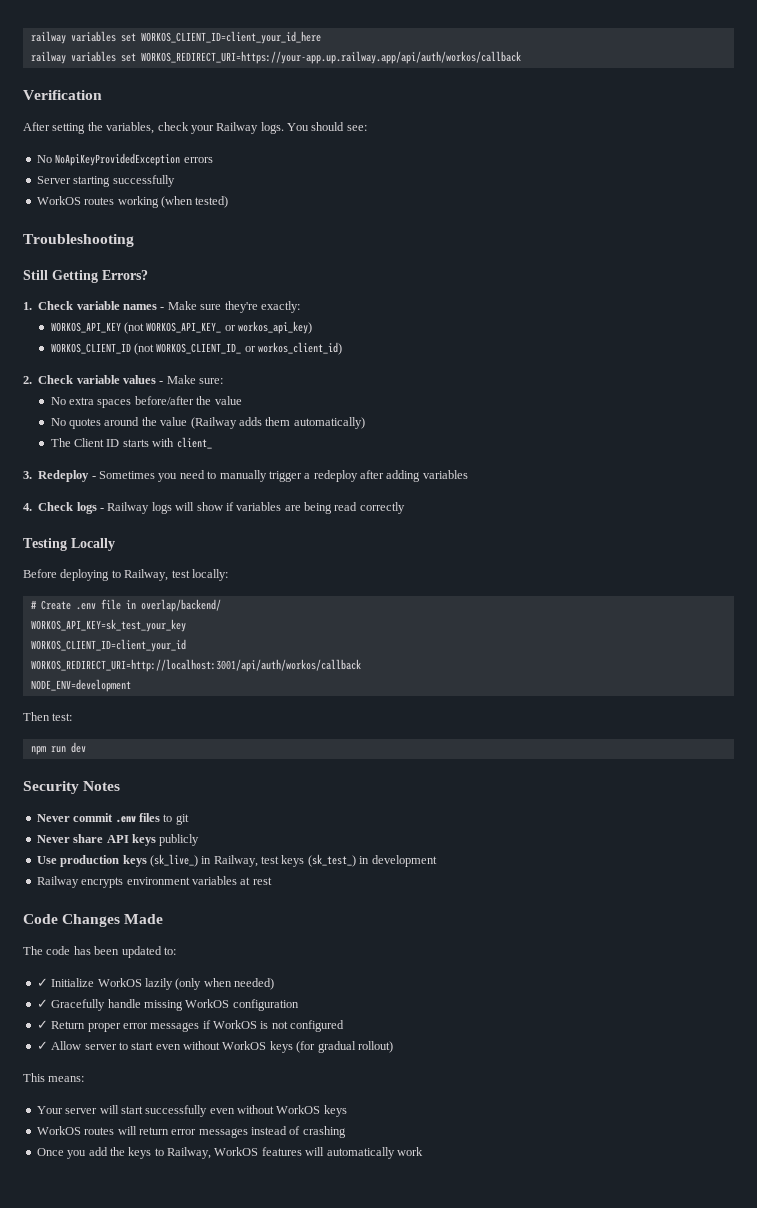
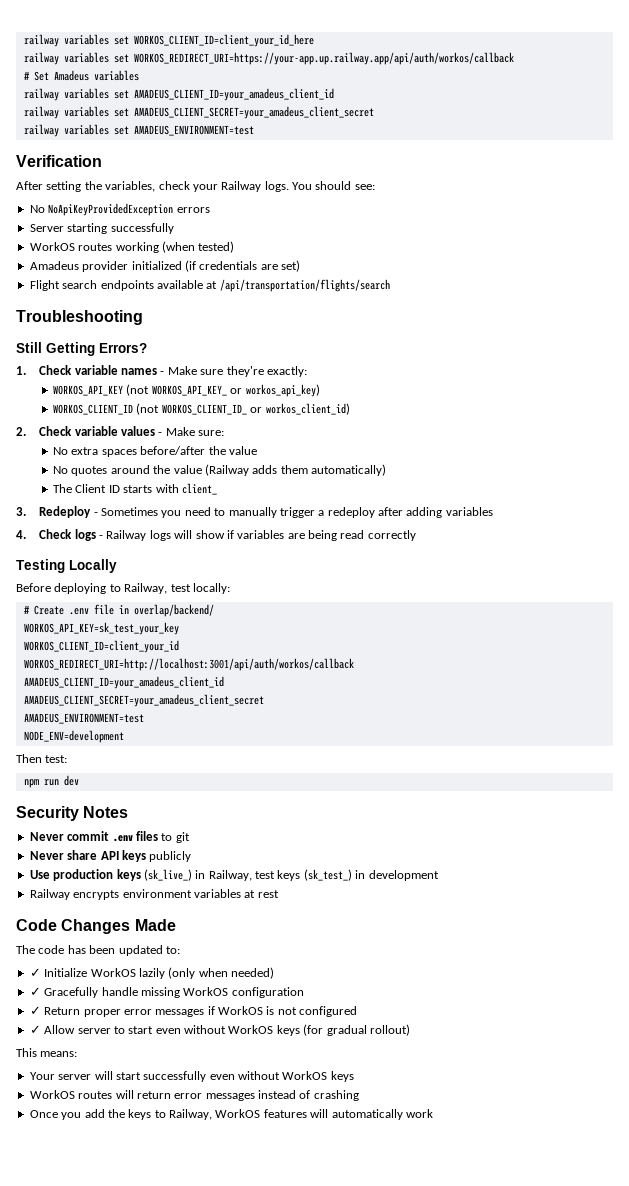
(521, 57) none -> [23,70,139,81] [23,88,334,101] [23,106,374,119] [23,124,254,137] // # Set Amadeus variables // railway variables set AMADEUS_CLIENT_ID=your_amadeus_client_id // railway variables set AMADEUS_CLIENT_SECRET=your_amadeus_client_secret // railway variables set AMADEUS_ENVIRONMENT=test
(229, 202) none -> [29,260,300,272] [29,279,390,292] // Amadeus provider initialized (if credentials are set) // Flight search endpoints available at /api/transportation/flights/search
(361, 665) none -> [23,676,224,689] [23,694,264,707] [23,713,144,724] // AMADEUS_CLIENT_ID=your_amadeus_client_id // AMADEUS_CLIENT_SECRET=your_amadeus_client_secret // AMADEUS_ENVIRONMENT=test

